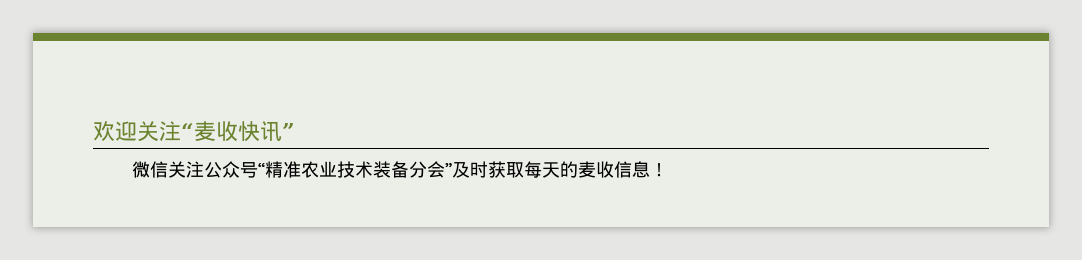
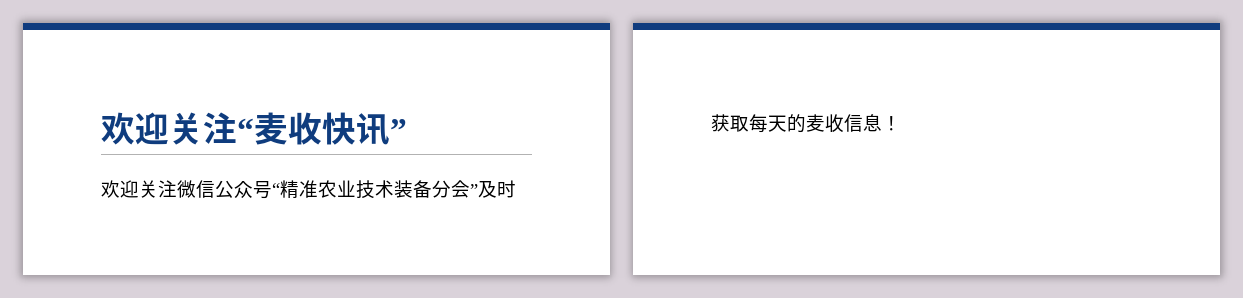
[131,161,204,178] 微信关注 -> [101,180,215,198] 欢迎关注微信

